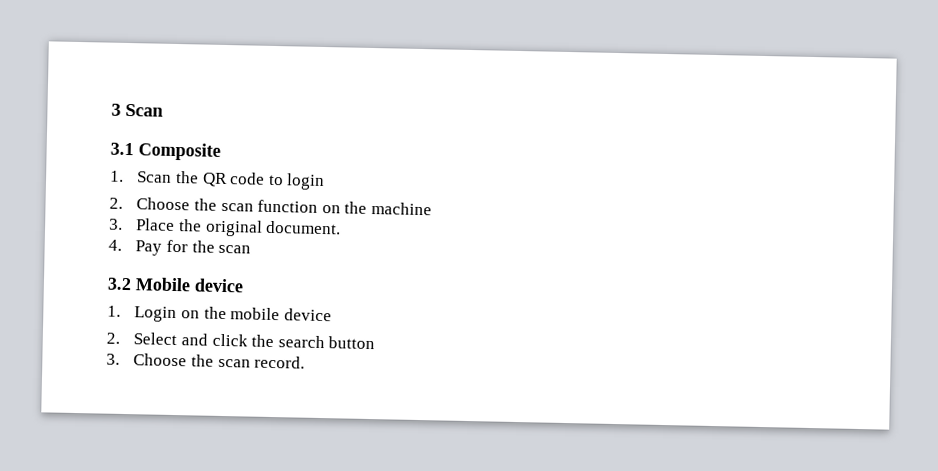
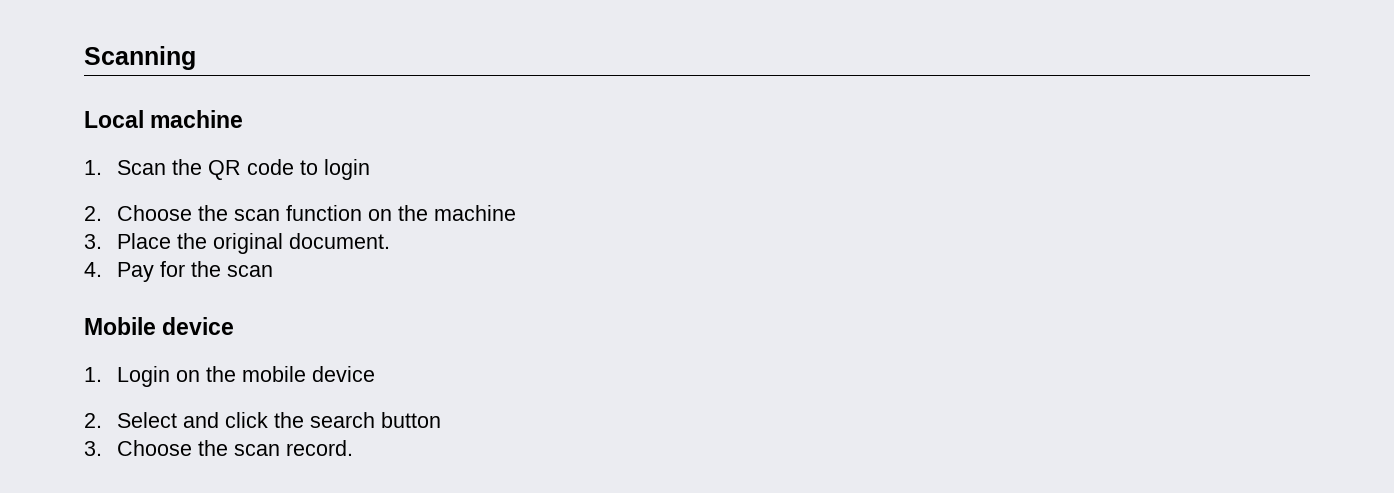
[111,103,164,117] [110,142,221,161] 3 Scan // 3.1 Composite -> [84,46,196,70] [84,110,244,128] Scanning // Local machine
[107,277,132,291] 3.2 -> (273, 271) none

